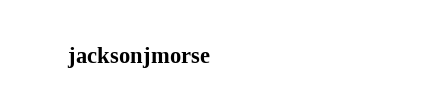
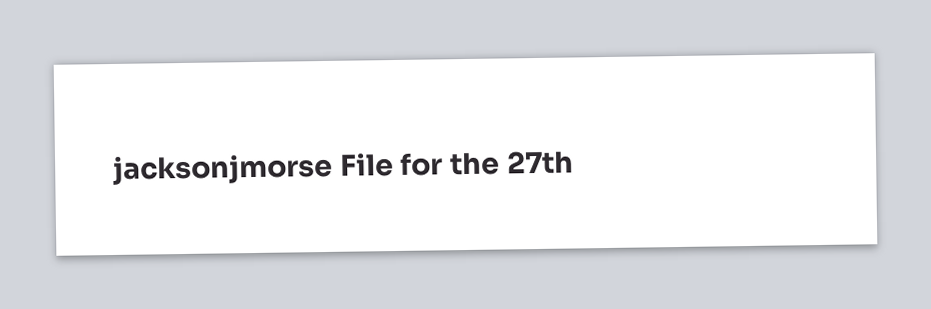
(210, 57) none -> [338,150,574,177] File for the 27th

